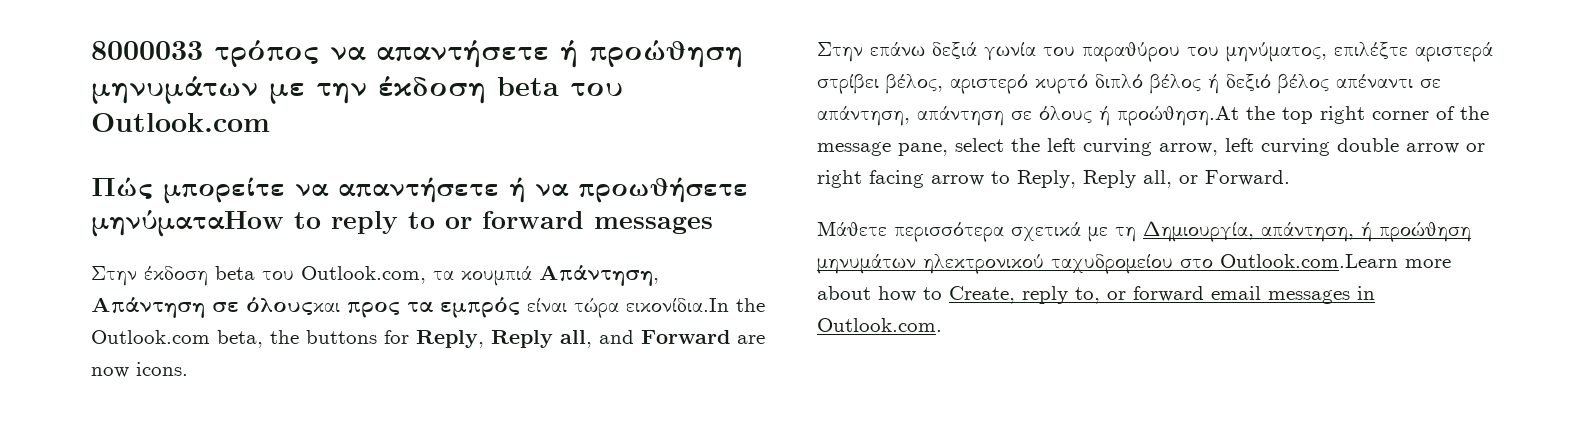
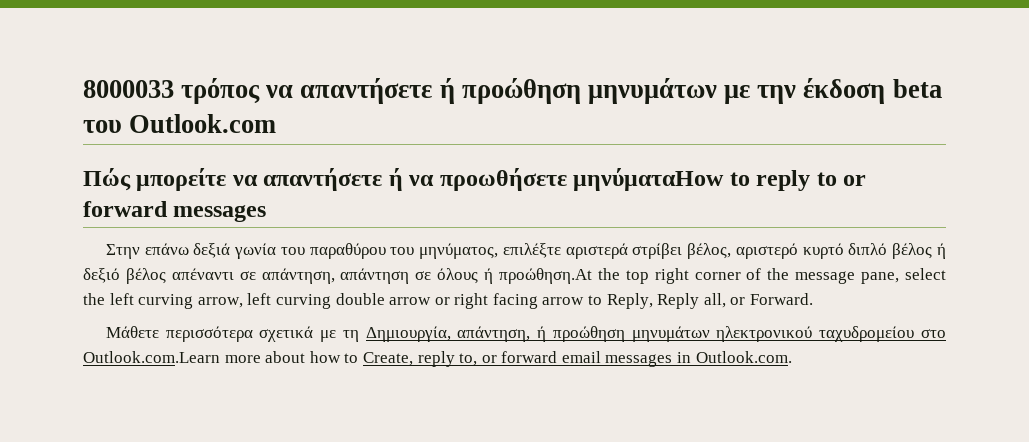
[91,265,659,286] [91,297,765,318] [91,330,765,348] [91,362,188,378] // Στην έκδοση beta του Outlook.com, τα κουμπιά Απάντηση, Απάντηση σε όλουςκαι προς τα εμπρός είναι τώρα εικονίδια.In the Outlook.com beta, the buttons for Reply, Reply all, and Forward are now icons. -> (267, 213) none

